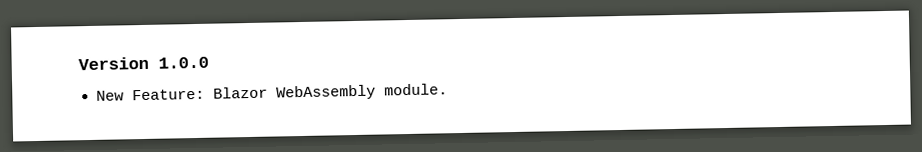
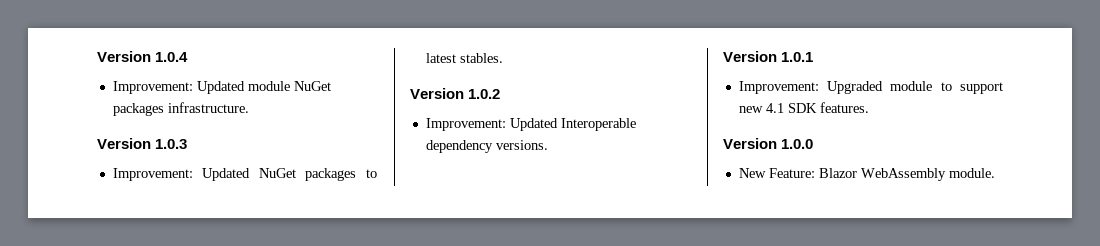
[78,56,149,71] Version -> [97,51,189,62] [112,81,331,94] [112,102,249,116] [97,138,188,149] [112,168,377,181] [425,53,503,63] [410,88,501,99] [425,118,636,131] [425,140,548,153] [723,51,814,62] [738,81,1003,94] [738,102,869,113] [723,138,777,149] Version 1.0.4 // Improvement: Updated module NuGet packages infrastructure. // Version 1.0.3 // Improvement: Updated NuGet packages to latest stables. // Version 1.0.2 // Improvement: Updated Interoperable dependency versions. // Version 1.0.1 // Improvement: Upgraded module to support new 4.1 SDK features. // Version

